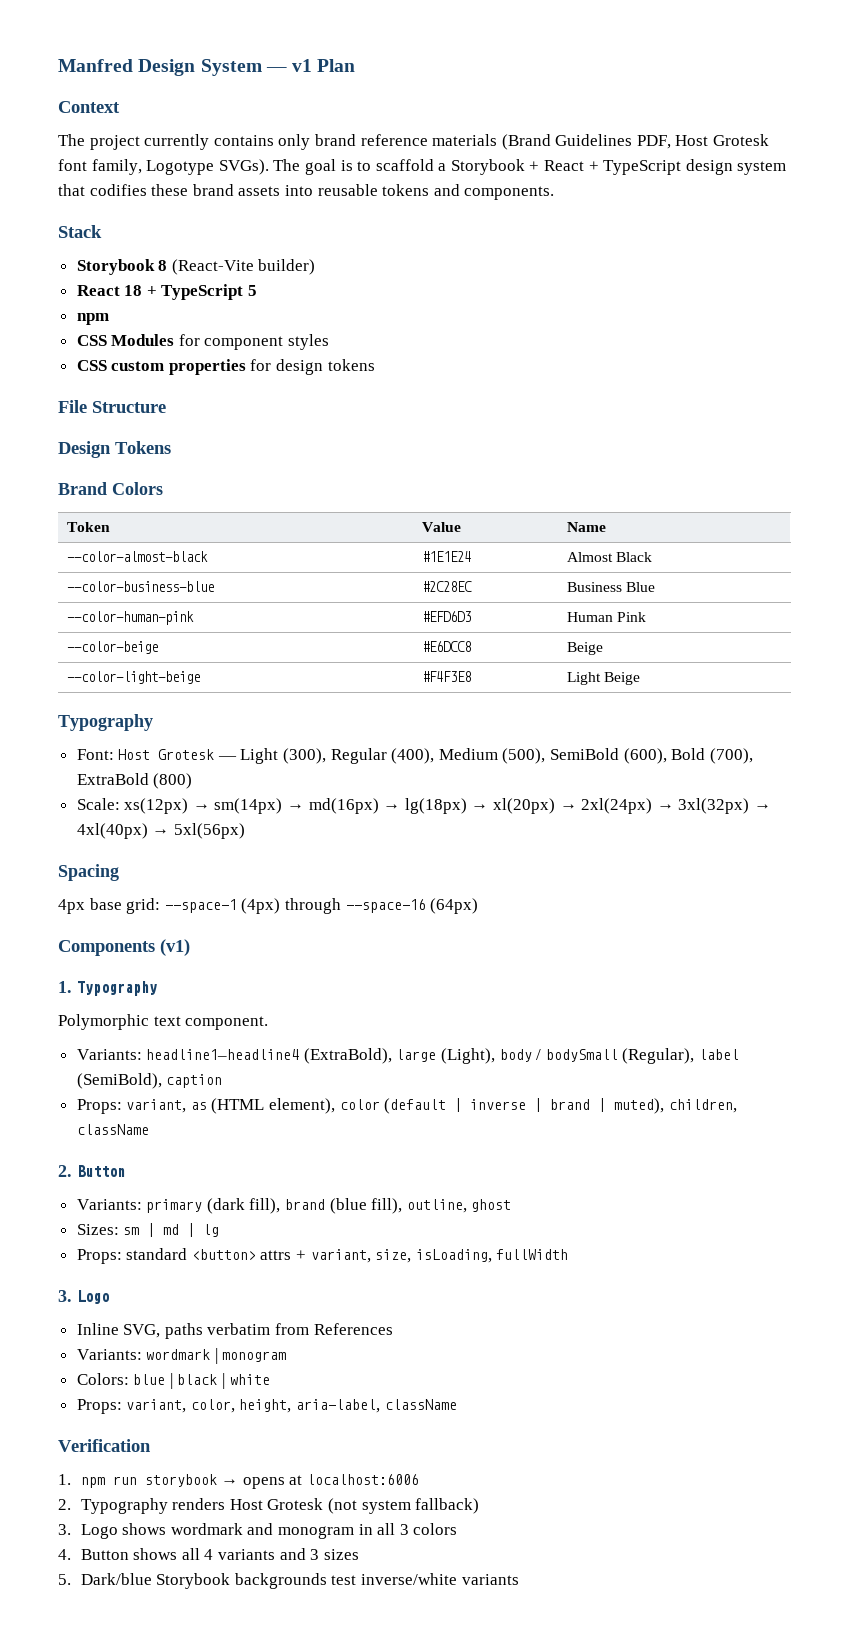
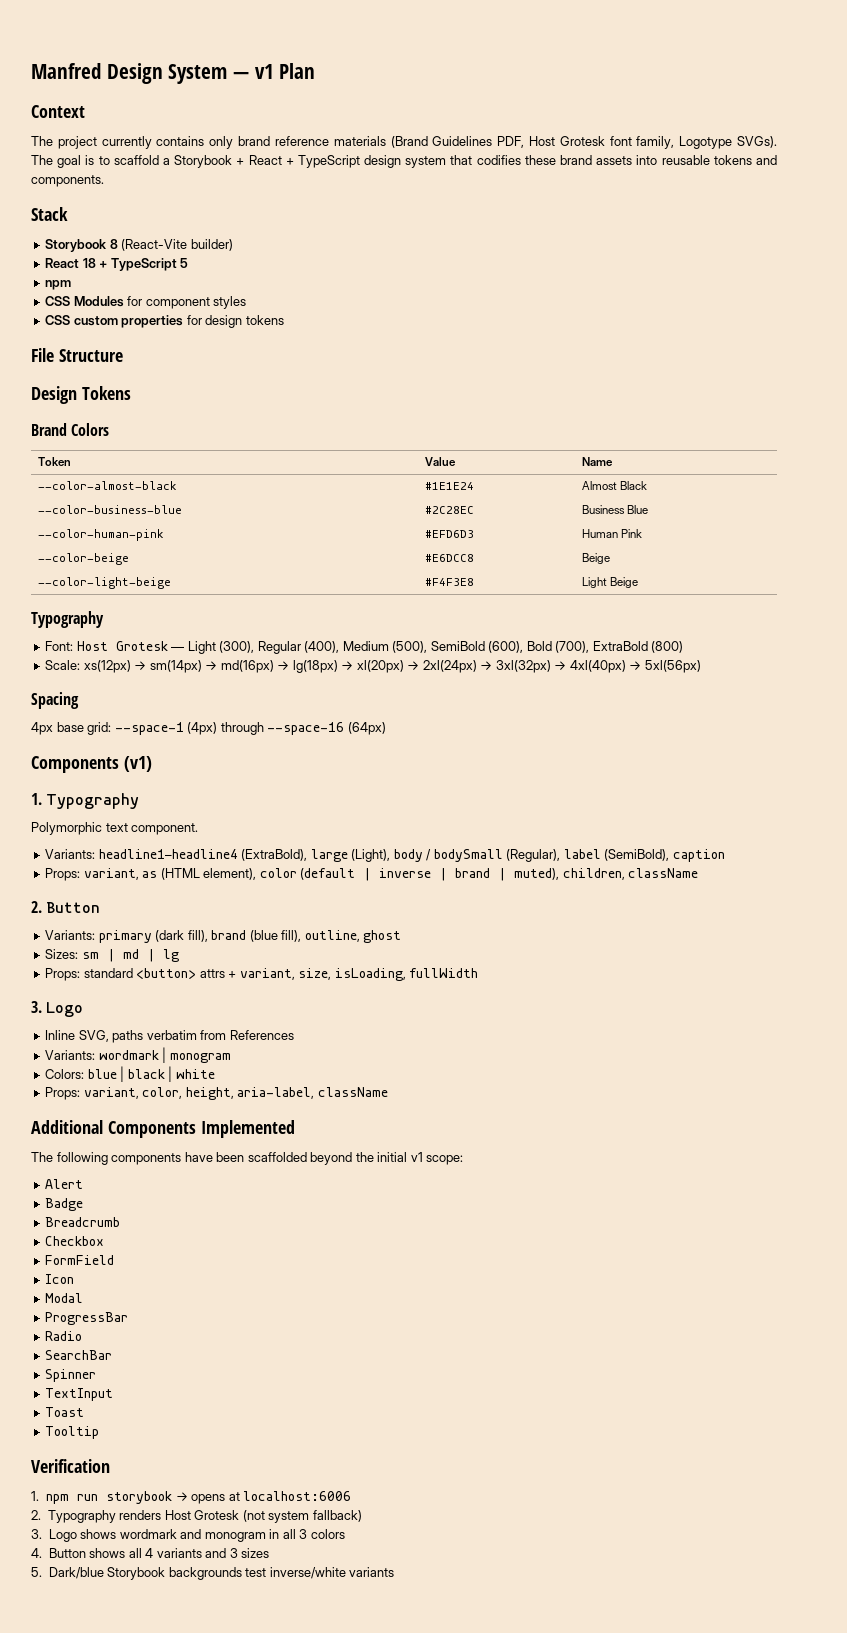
(457, 1404) none -> [31,1120,295,1138] [31,1152,464,1165] [45,1179,84,1189] [45,1198,84,1211] [45,1217,121,1227] [45,1236,105,1246] [45,1255,115,1265] [45,1274,75,1284] [45,1293,84,1303] [45,1312,129,1325] [45,1331,83,1341] [45,1350,113,1360] [45,1369,97,1382] [45,1388,114,1401] [45,1407,85,1417] [45,1426,100,1439] // Additional Components Implemented // The following components have been scaffolded beyond the initial v1 scope: // Alert // Badge // Breadcrumb // Checkbox // FormField // Icon // Modal // ProgressBar // Radio // SearchBar // Spinner // TextInput // Toast // Tooltip

